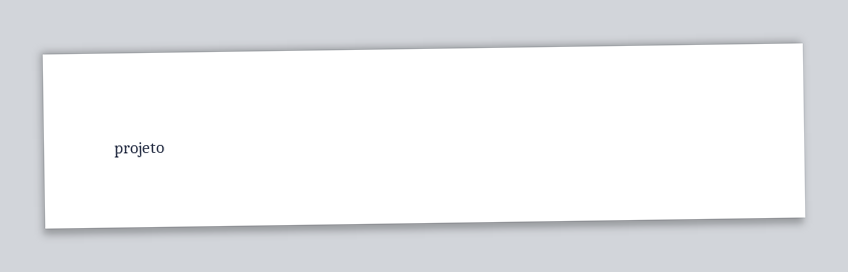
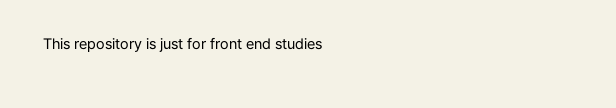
[114,141,165,158] projeto -> [43,37,323,52] This repository is just for front end studies

